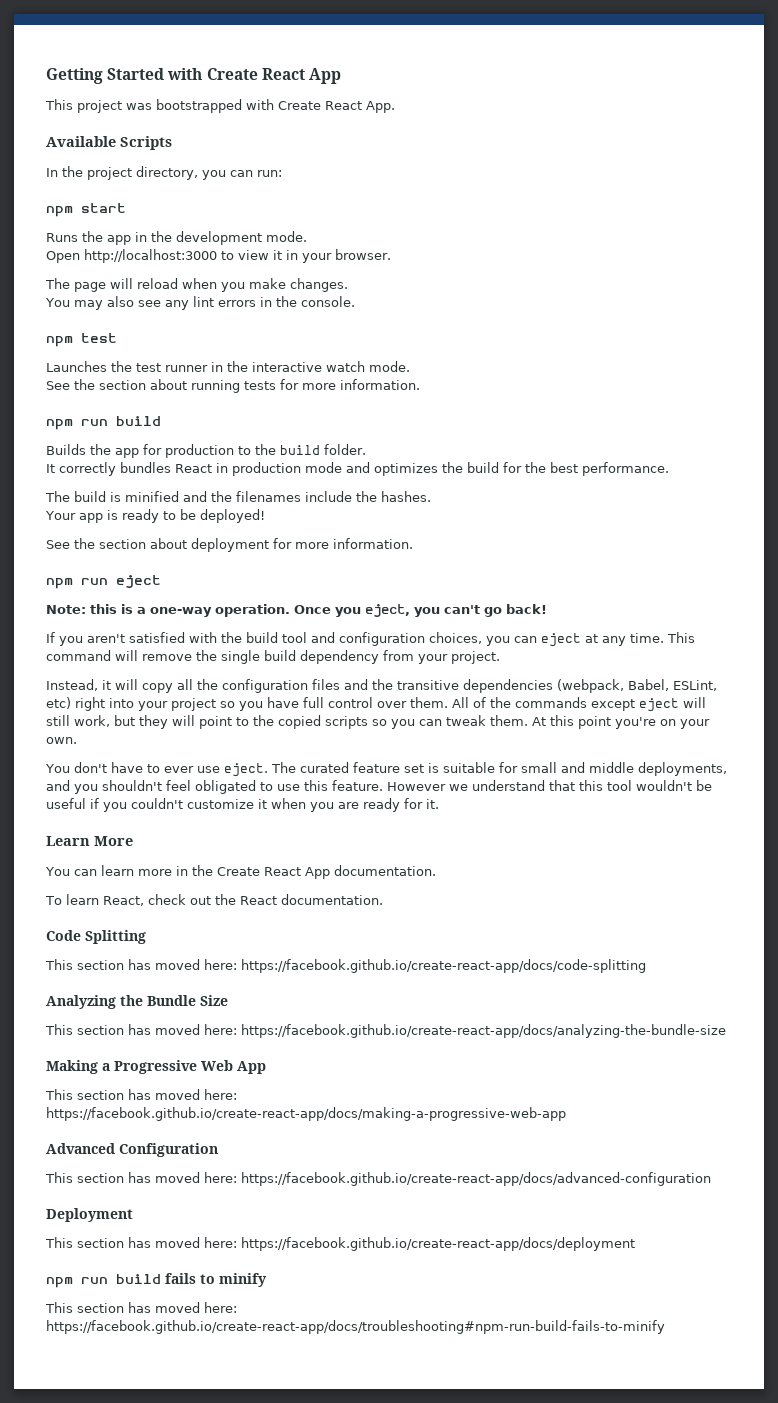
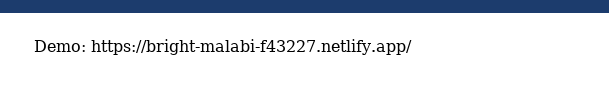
[46,68,341,84] [45,99,395,113] [46,136,172,150] [46,166,282,180] [46,203,126,217] [46,231,307,245] [46,249,391,263] [45,278,348,292] [45,296,355,310] [46,333,117,347] [46,361,410,372] [46,379,420,393] [46,416,161,430] [46,444,366,458] [46,462,669,476] [45,491,431,502] [45,509,265,523] [46,538,413,552] [46,575,161,589] [46,604,547,617] [46,632,695,647] [46,650,500,664] [46,679,717,693] [46,697,706,712] [46,715,710,729] [46,737,77,744] [45,762,727,777] [46,780,712,794] [46,798,439,812] [46,836,133,846] [45,865,436,879] [45,894,383,906] [46,930,146,944] [45,959,646,973] [46,995,228,1009] [45,1024,726,1038] [46,1060,266,1074] [45,1089,237,1100] [46,1107,566,1121] [46,1143,218,1157] [45,1172,711,1186] [46,1208,133,1222] [45,1237,635,1251] [46,1273,267,1288] [45,1302,237,1313] [46,1320,665,1334] Getting Started with Create React App // This project was bootstrapped with Create React App. // Available Scripts // In the project directory, you can run: // npm start // Runs the app in the development mode. // Open http://localhost:3000 to view it in your browser. // The page will reload when you make changes. // You may also see any lint errors in the console. // npm test // Launches the test runner in the interactive watch mode. // See the section about running tests for more information. // npm run build // Builds the app for production to the build folder. // It correctly bundles React in production mode and optimizes the build for the best performance. // The build is minified and the filenames include the hashes. // Your app is ready to be deployed! // See the section about deployment for more information. // npm run eject // Note: this is a one-way operation. Once you eject, you can't go back! // If you aren't satisfied with the build tool and configuration choices, you can eject at any time. This command will remove the single build dependency from your project. // Instead, it will copy all the configuration files and the transitive dependencies (webpack, Babel, ESLint, etc) right into your project so you have full control over them. All of the commands except eject will still work, but they will point to the copied scripts so you can tweak them. At this point you're on your own. // You don't have to ever use eject. The curated feature set is suitable for small and middle deployments, and you shouldn't feel obligated to use this feature. However we understand that this tool wouldn't be useful if you couldn't customize it when you are ready for it. // Learn More // You can learn more in the Create React App documentation. // To learn React, check out the React documentation. // Code Splitting // This section has moved here: https://facebook.github.io/create-react-app/docs/code-splitting // Analyzing the Bundle Size // This section has moved here: https://facebook.github.io/create-react-app/docs/analyzing-the-bundle-size // Making a Progressive Web App // This section has moved here: https://facebook.github.io/create-react-app/docs/making-a-progressive-web-app // Advanced Configuration // This section has moved here: https://facebook.github.io/create-react-app/docs/advanced-configuration // Deployment // This section has moved here: https://facebook.github.io/create-react-app/docs/deployment // npm run build fails to minify // This section has moved here: https://facebook.github.io/create-react-app/docs/troubleshooting#npm-run-build-fails-to-minify -> [34,39,412,55] Demo: https://bright-malabi-f43227.netlify.app/

